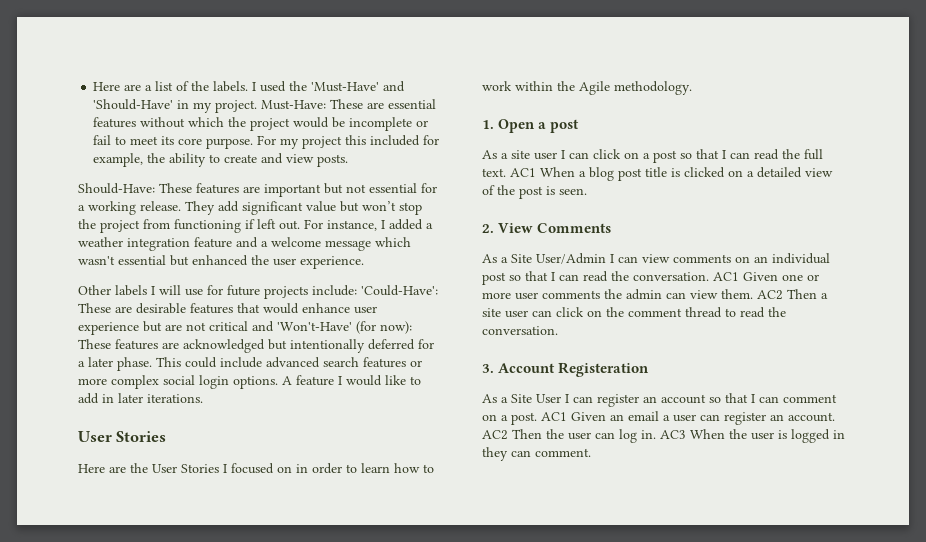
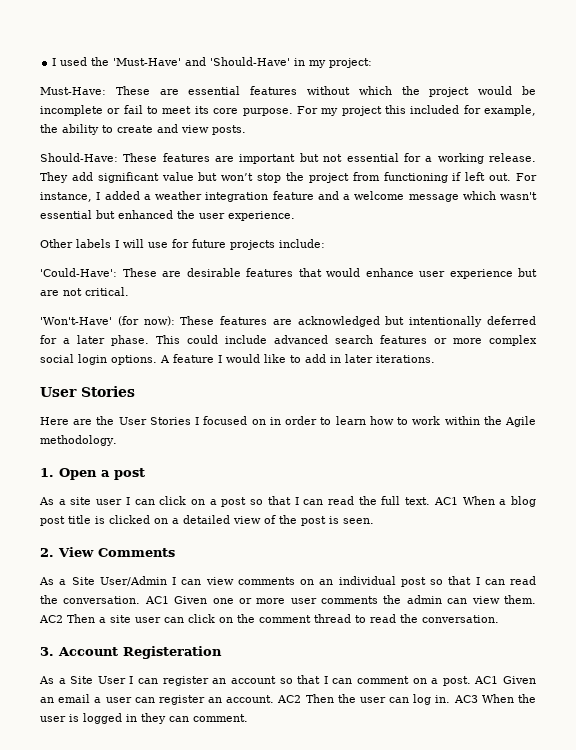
[93,81,249,92] Here are a list of the labels. -> (52, 62) none
[215,100,258,113] project. -> [329,58,373,68] project: //
(357, 290) none -> (325, 243) //
[209,321,274,332] critical and -> [85,287,129,296] critical. //

